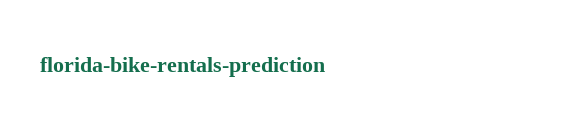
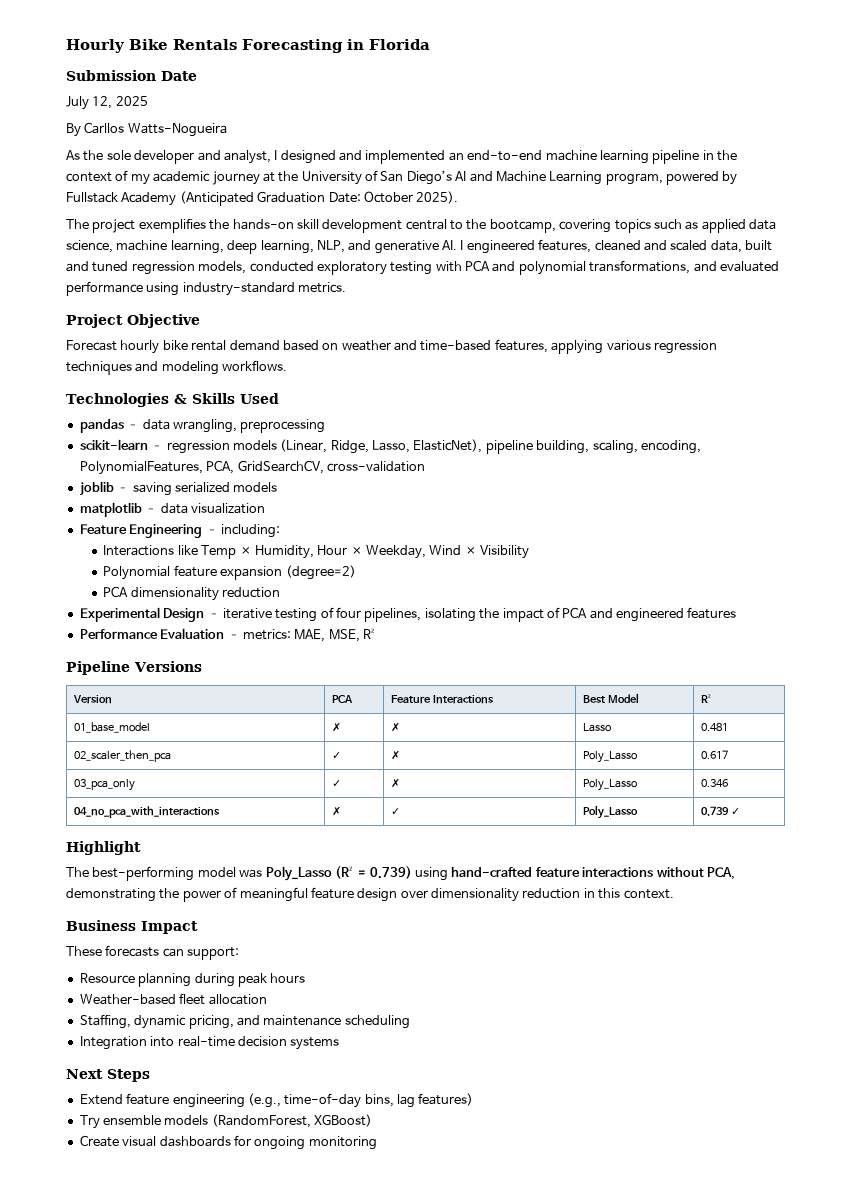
[40,57,325,77] florida-bike-rentals-prediction -> [66,39,430,53] [66,70,197,81] [66,96,148,110] [66,122,227,137] [66,150,737,164] [66,170,738,185] [66,191,459,206] [66,218,776,233] [66,239,772,254] [66,260,779,275] [66,281,347,296] [66,314,200,328] [66,339,717,354] [66,360,288,375] [66,393,279,407] [79,419,326,433] [79,439,701,454] [79,460,425,475] [79,481,278,496] [79,502,265,517] [79,524,280,538] [103,545,530,559] [103,565,356,580] [103,586,281,601] [79,607,737,622] [79,628,377,642] [66,661,202,675] [73,695,113,704] [332,695,354,703] [391,695,495,704] [583,693,640,703] [701,694,714,703] [74,722,151,733] [332,722,342,732] [391,722,401,732] [583,723,612,732] [701,723,729,731] [74,750,172,762] [332,752,342,759] [391,750,401,760] [583,751,638,763] [701,750,729,759] [74,779,136,791] [332,780,342,787] [391,778,401,788] [583,779,638,791] [701,779,729,787] [74,806,221,818] [332,806,342,816] [391,808,401,815] [583,805,639,819] [701,806,741,816] [66,841,141,855] [66,866,735,881] [66,887,674,902] [66,920,198,934] [66,945,240,960] [79,973,306,987] [79,993,267,1005] [79,1014,410,1029] [79,1036,340,1050] [66,1069,150,1082] [79,1093,474,1108] [79,1114,373,1129] [79,1135,377,1150] Hourly Bike Rentals Forecasting in Florida // Submission Date // July 12, 2025 // By Carllos Watts-Nogueira // As the sole developer and analyst, I designed and implemented an end-to-end machine learning pipeline in the context of my academic journey at the University of San Diego’s AI and Machine Learning program, powered by Fullstack Academy (Anticipated Graduation Date: October 2025). // The project exemplifies the hands-on skill development central to the bootcamp, covering topics such as applied data science, machine learning, deep learning, NLP, and generative AI. I engineered features, cleaned and scaled data, built and tuned regression models, conducted exploratory testing with PCA and polynomial transformations, and evaluated performance using industry-standard metrics. // Project Objective // Forecast hourly bike rental demand based on weather and time-based features, applying various regression techniques and modeling workflows. // Technologies & Skills Used // pandas – data wrangling, preprocessing // scikit-learn – regression models (Linear, Ridge, Lasso, ElasticNet), pipeline building, scaling, encoding, PolynomialFeatures, PCA, GridSearchCV, cross-validation // joblib – saving serialized models // matplotlib – data visualization // Feature Engineering – including: // Interactions like Temp × Humidity, Hour × Weekday, Wind × Visibility // Polynomial feature expansion (degree=2) // PCA dimensionality reduction // Experimental Design – iterative testing of four pipelines, isolating the impact of PCA and engineered features // Performance Evaluation – metrics: MAE, MSE, R² // Pipeline Versions // Version | PCA | Feature Interactions | Best Model | R² // 01_base_model | ✗ | ✗ | Lasso | 0.481 // 02_scaler_then_pca | ✓ | ✗ | Poly_Lasso | 0.617 // 03_pca_only | ✓ | ✗ | Poly_Lasso | 0.346 // 04_no_pca_with_interactions | ✗ | ✓ | Poly_Lasso | 0.739 ✓ // Highlight // The best-performing model was Poly_Lasso (R² = 0.739) using hand-crafted feature interactions without PCA, demonstrating the power of meaningful feature design over dimensionality reduction in this context. // Business Impact // These forecasts can support: // Resource planning during peak hours // Weather-based fleet allocation // Staffing, dynamic pricing, and maintenance scheduling // Integration into real-time decision systems // Next Steps // Extend feature engineering (e.g., time-of-day bins, lag features) // Try ensemble models (RandomForest, XGBoost) // Create visual dashboards for ongoing monitoring

